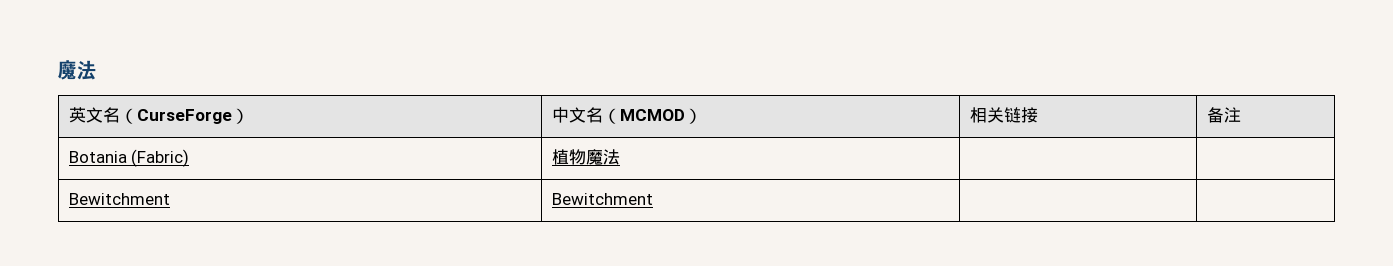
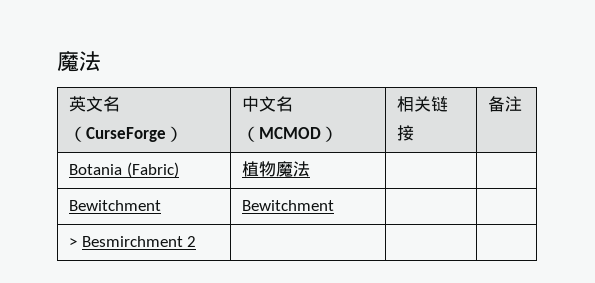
(653, 199) none -> [69,236,197,247] // > Besmirchment 2 | | |

